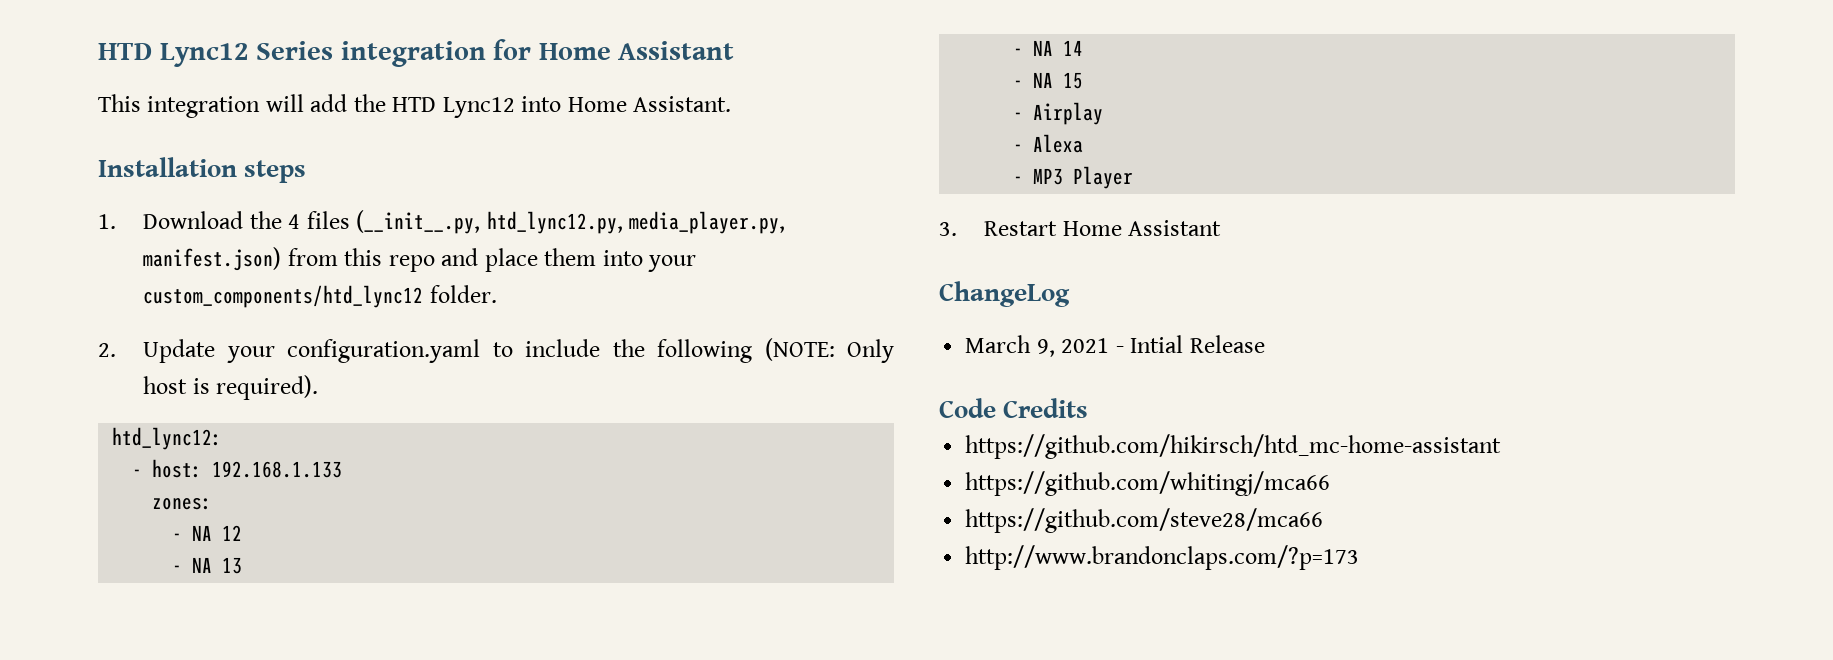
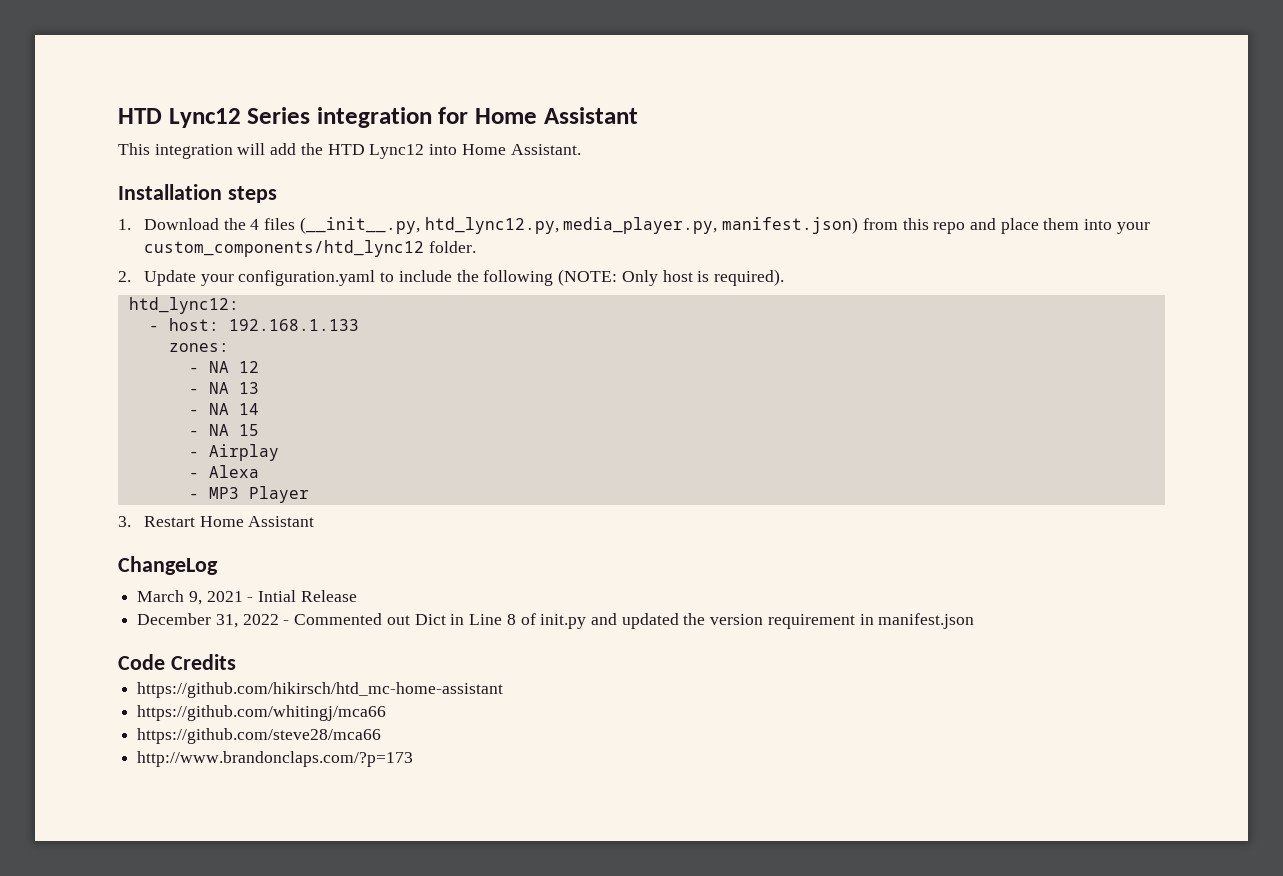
(1265, 344) none -> [137,613,975,629] // December 31, 2022 - Commented out Dict in Line 8 of init.py and updated the version requirement in manifest.json

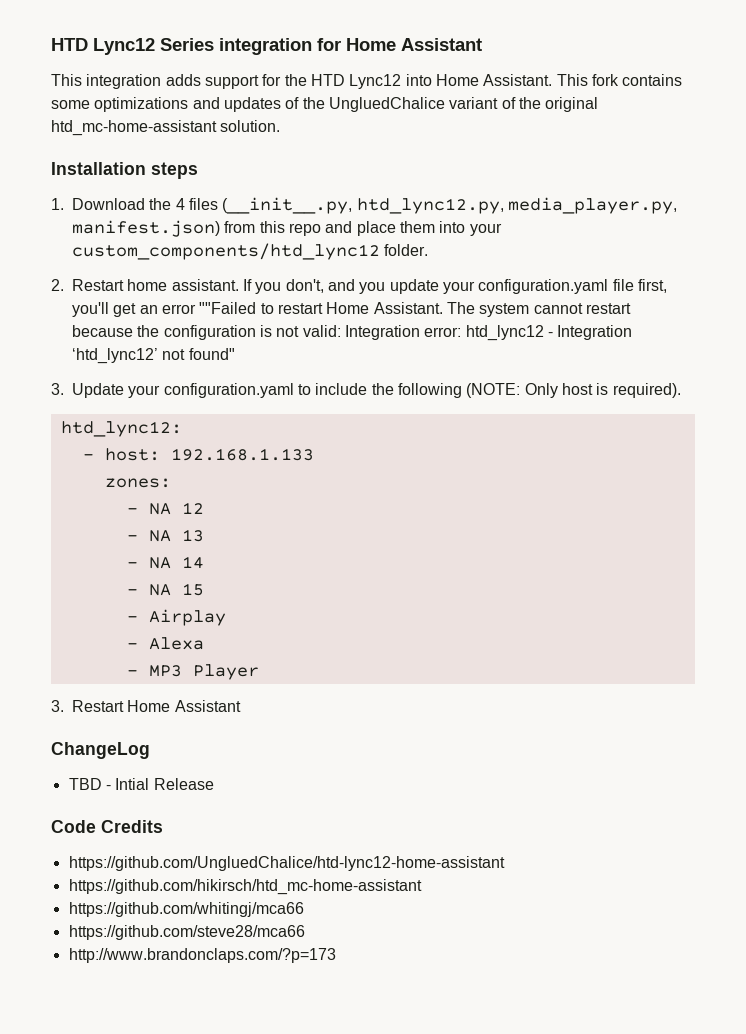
[237,143,297,155] will add -> [165,74,282,89] adds support for
(581, 149) none -> [556,74,683,86] [51,97,599,112] [51,120,281,136] This fork contains some optimizations and updates of the UngluedChalice variant of the original htd_mc-home-assistant solution.
(131, 276) none -> [72,279,667,294] [72,302,631,317] [72,325,633,341] [72,348,235,364] [51,383,64,395] Restart home assistant. If you don't, and you update your configuration.yaml file first, you'll get an error ""Failed to restart Home Assistant. The system cannot restart because the configuration is not valid: Integration error: htd_lync12 - Integration ‘htd_lync12’ not found" // 3.
[137,590,243,605] March 9, 2021 -> [68,778,102,790] TBD
[137,613,975,629] // December 31, 2022 - Commented out Dict in Line 8 of init.py and updated the version requirement in manifest.json -> (214, 784) none
(236, 662) none -> [68,856,505,871] // https://github.com/UngluedChalice/htd-lync12-home-assistant

